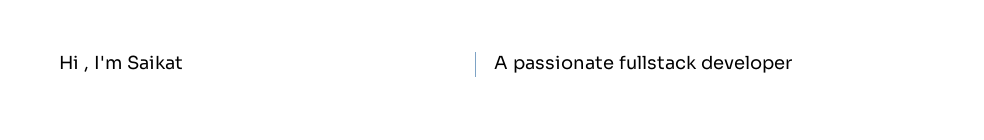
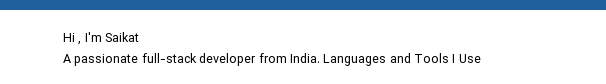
[618,55,792,73] fullstack developer -> [141,53,481,66] full-stack developer from India. Languages and Tools I Use

